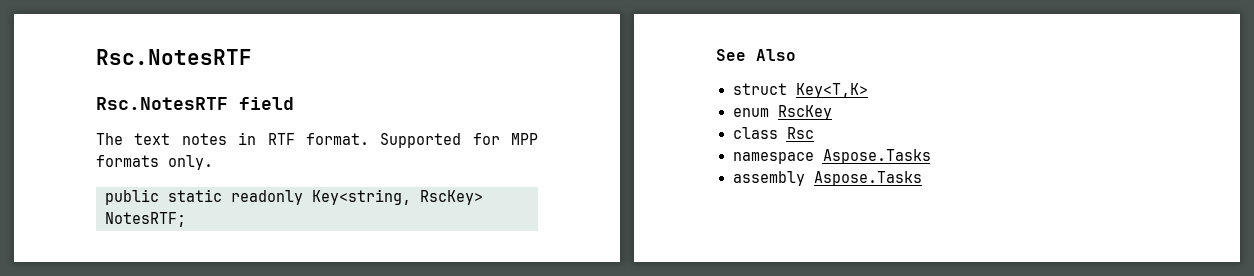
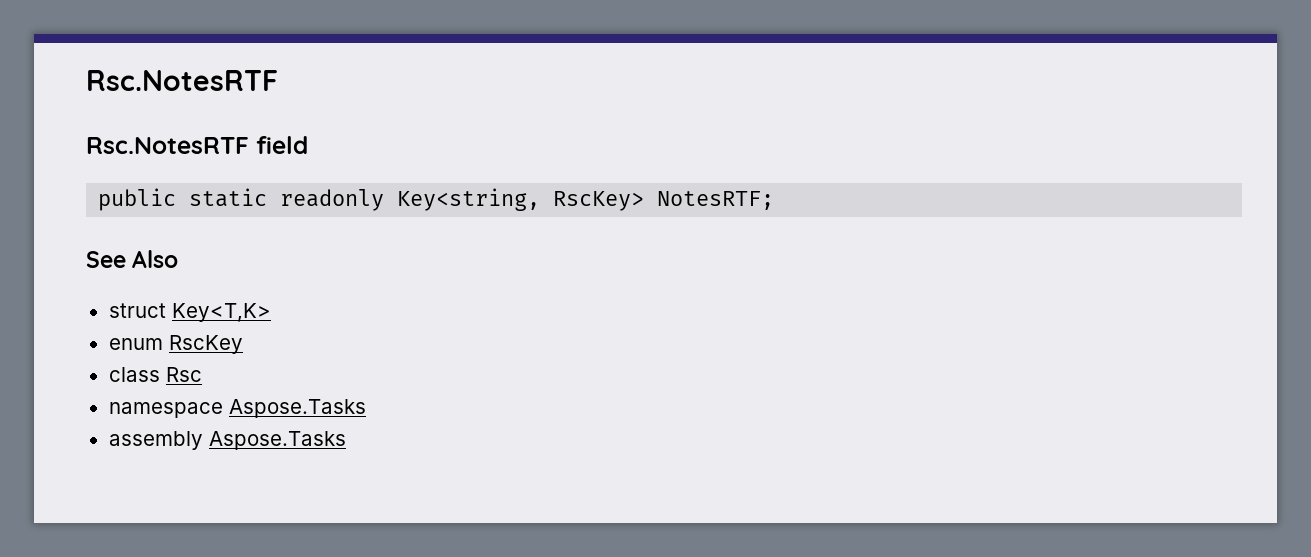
[96,132,538,148] [96,155,213,170] // The text notes in RTF format. Supported for MPP formats only. -> (308, 145) none

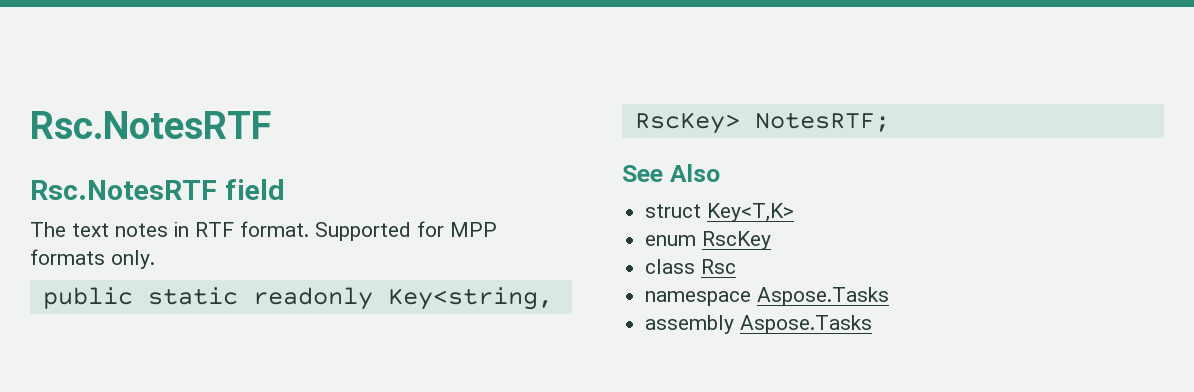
(308, 145) none -> [30,221,497,241] [30,249,155,269] // The text notes in RTF format. Supported for MPP formats only.

